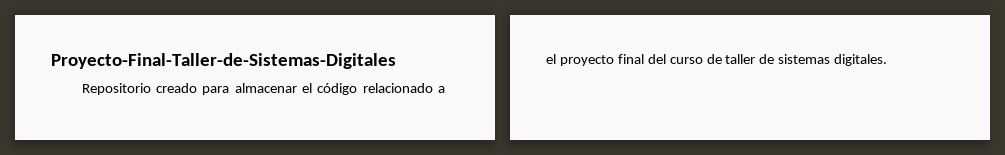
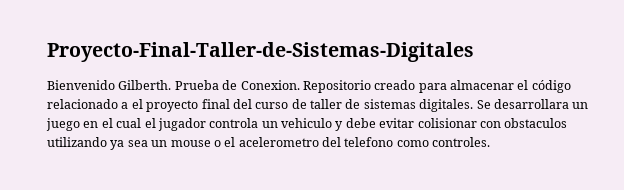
(396, 61) none -> [47,80,300,90] Bienvenido Gilberth. Prueba de Conexion.
(888, 60) none -> [476,99,589,109] [46,118,568,131] [47,137,491,150] Se desarrollara un juego en el cual el jugador controla un vehiculo y debe evitar colisionar con obstaculos utilizando ya sea un mouse o el acelerometro del telefono como controles.

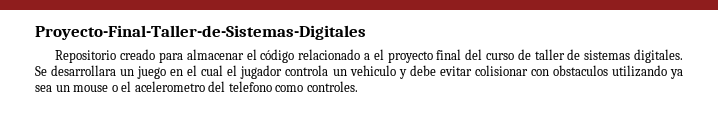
[47,80,300,90] Bienvenido Gilberth. Prueba de Conexion. -> (366, 32) none

